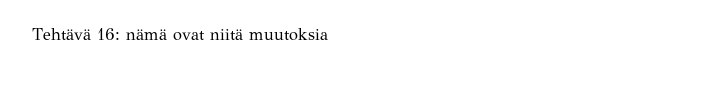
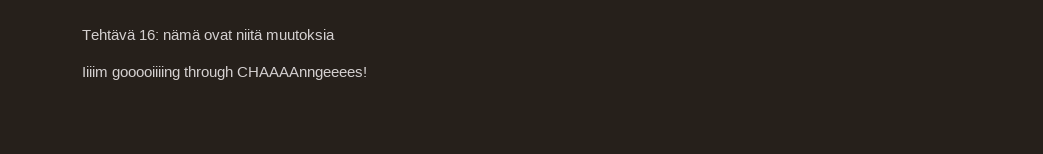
(328, 34) none -> [82,66,368,80] // Iiiim gooooiiiing through CHAAAAnngeeees!

